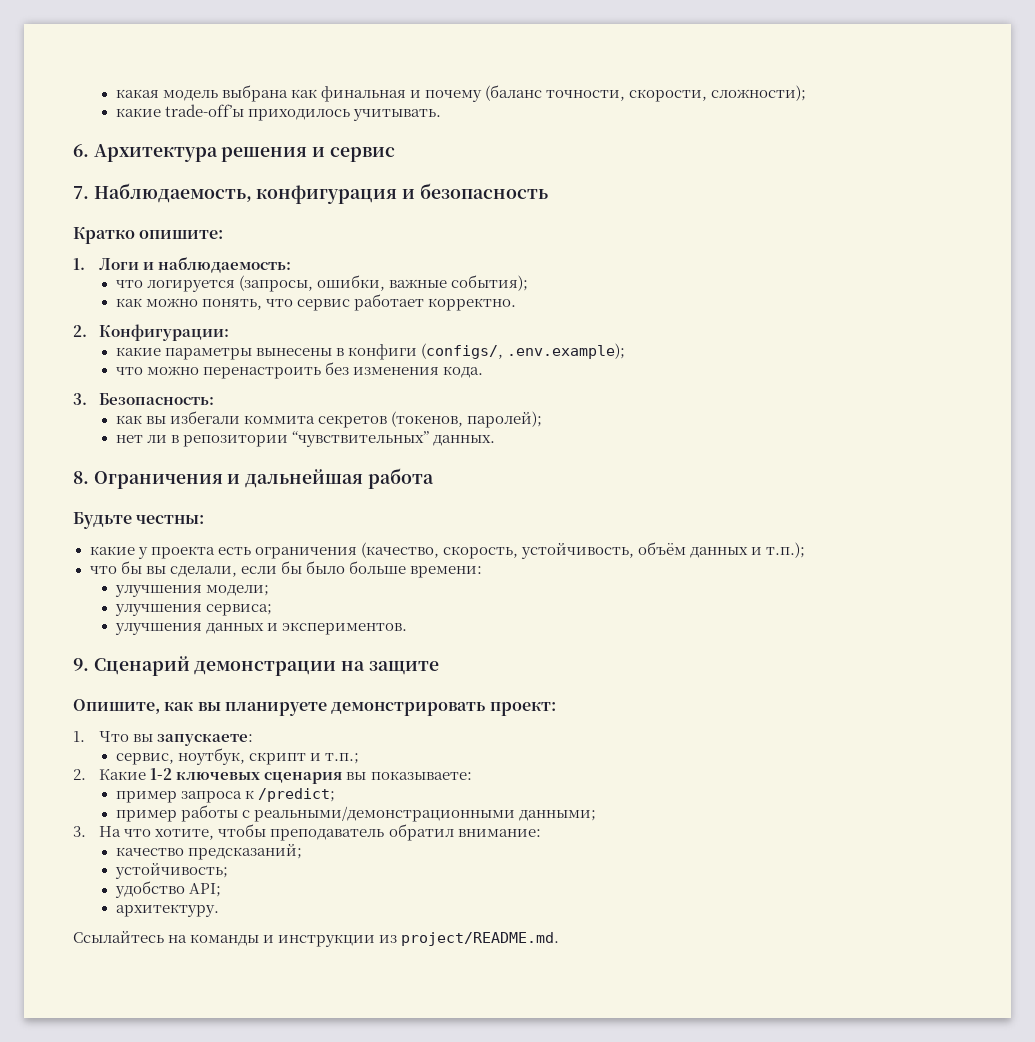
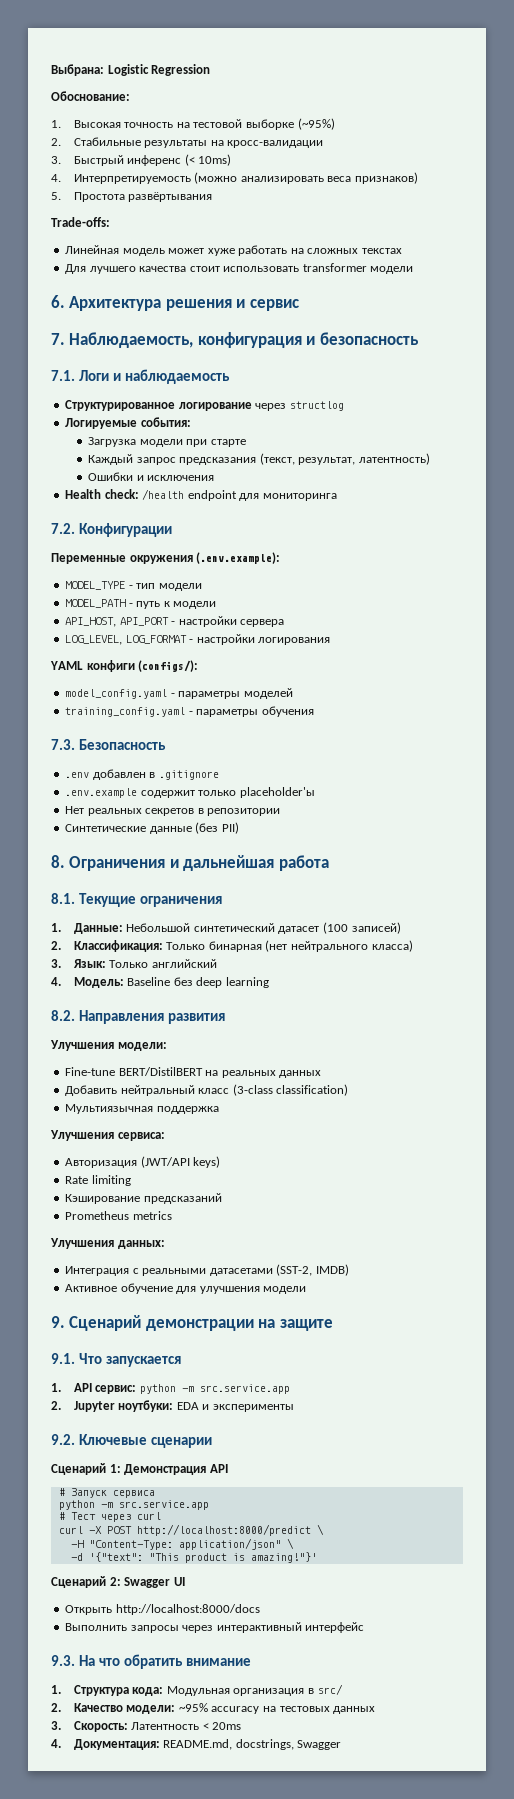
[115,85,807,102] [115,104,441,121] какая модель выбрана как финальная и почему (баланс точности, скорости, сложности); // какие trade-off’ы приходилось учитывать. -> [51,64,211,76] [51,91,130,101] [51,118,335,130] [51,137,324,148] [51,154,232,166] [51,172,418,184] [51,192,213,202] [51,217,110,227] [65,245,402,256] [65,263,414,274] Выбрана: Logistic Regression // Обоснование: // 1. Высокая точность на тестовой выборке (~95%) // 2. Стабильные результаты на кросс-валидации // 3. Быстрый инференс (< 10ms) // 4. Интерпретируемость (можно анализировать веса признаков) // 5. Простота развёртывания // Trade-offs: // Линейная модель может хуже работать на сложных текстах // Для лучшего качества стоит использовать transformer модели
[73,227,224,244] [73,257,292,273] [115,275,528,292] [115,294,517,311] [73,324,230,341] [115,343,626,360] [115,362,483,379] [73,393,215,405] [115,411,543,428] [115,431,495,447] Кратко опишите: // 1. Логи и наблюдаемость: // что логируется (запросы, ошибки, важные события); // как можно понять, что сервис работает корректно. // 2. Конфигурации: // какие параметры вынесены в конфиги (configs/, .env.example); // что можно перенастроить без изменения кода. // 3. Безопасность: // как вы избегали коммита секретов (токенов, паролей); // нет ли в репозитории “чувствительных” данных. -> [51,369,230,384] [65,400,344,411] [65,417,191,429] [88,437,246,447] [88,453,430,465] [88,472,215,481] [65,489,337,501] [51,523,172,537] [51,552,281,564] [65,581,202,591] [65,599,217,609] [65,616,285,627] [65,634,331,645] [50,660,199,672] [65,688,293,699] [65,706,314,717] [51,739,166,750] [65,769,219,780] [65,787,315,798] [65,806,281,816] [65,822,239,834] 7.1. Логи и наблюдаемость // Структурированное логирование через structlog // Логируемые события: // Загрузка модели при старте // Каждый запрос предсказания (текст, результат, латентность) // Ошибки и исключения // Health check: /health endpoint для мониторинга // 7.2. Конфигурации // Переменные окружения (.env.example): // MODEL_TYPE - тип модели // MODEL_PATH - путь к модели // API_HOST, API_PORT - настройки сервера // LOG_LEVEL, LOG_FORMAT - настройки логирования // YAML конфиги (configs/): // model_config.yaml - параметры моделей // training_config.yaml - параметры обучения // 7.3. Безопасность // .env добавлен в .gitignore // .env.example содержит только placeholder'ы // Нет реальных секретов в репозитории // Синтетические данные (без PII)
[73,512,205,529] [89,542,806,559] [89,561,482,578] [114,585,269,597] [114,604,272,616] [114,622,407,635] Будьте честны: // какие у проекта есть ограничения (качество, скорость, устойчивость, объём данных и т.п.); // что бы вы сделали, если бы было больше времени: // улучшения модели; // улучшения сервиса; // улучшения данных и экспериментов. -> [51,893,222,907] [51,922,401,934] [51,940,413,952] [51,959,217,968] [51,977,269,988] [51,1010,225,1024] [50,1040,167,1051] [65,1067,322,1078] [65,1084,349,1096] [65,1104,219,1114] [50,1130,165,1141] [65,1156,221,1168] [65,1175,131,1186] [65,1193,222,1204] [65,1211,172,1220] [50,1238,165,1249] [65,1264,349,1276] [65,1283,307,1294] 8.1. Текущие ограничения // 1. Данные: Небольшой синтетический датасет (100 записей) // 2. Классификация: Только бинарная (нет нейтрального класса) // 3. Язык: Только английский // 4. Модель: Baseline без deep learning // 8.2. Направления развития // Улучшения модели: // Fine-tune BERT/DistilBERT на реальных данных // Добавить нейтральный класс (3-class classification) // Мультиязычная поддержка // Улучшения сервиса: // Авторизация (JWT/API keys) // Rate limiting // Кэширование предсказаний // Prometheus metrics // Улучшения данных: // Интеграция с реальными датасетами (SST-2, IMDB) // Активное обучение для улучшения модели
[73,699,556,716] [73,731,254,746] [115,748,359,765] [73,768,472,784] [115,788,335,803] [115,805,596,822] [73,824,541,841] [115,843,302,860] [114,862,228,879] [114,881,221,898] [115,904,219,917] [73,930,560,947] Опишите, как вы планируете демонстрировать проект: // 1. Что вы запускаете: // сервис, ноутбук, скрипт и т.п.; // 2. Какие 1-2 ключевых сценария вы показываете: // пример запроса к /predict; // пример работы с реальными/демонстрационными данными; // 3. На что хотите, чтобы преподаватель обратил внимание: // качество предсказаний; // устойчивость; // удобство API; // архитектуру. // Ссылайтесь на команды и инструкции из project/README.md. -> [51,1353,181,1367] [51,1383,290,1394] [51,1400,294,1412] [51,1434,212,1448] [51,1463,228,1475] [58,1488,155,1498] [58,1500,209,1510] [58,1512,161,1522] [58,1524,324,1536] [70,1538,294,1550] [70,1552,317,1563] [51,1576,185,1588] [65,1604,260,1615] [65,1622,365,1633] [51,1654,251,1669] [51,1684,343,1696] [51,1703,376,1714] [51,1721,242,1732] [51,1739,342,1750] 9.1. Что запускается // 1. API сервис: python -m src.service.app // 2. Jupyter ноутбуки: EDA и эксперименты // 9.2. Ключевые сценарии // Сценарий 1: Демонстрация API // # Запуск сервиса // python -m src.service.app // # Тест через curl // curl -X POST http://localhost:8000/predict \ // -H "Content-Type: application/json" \ // -d '{"text": "This product is amazing!"}' // Сценарий 2: Swagger UI // Открыть http://localhost:8000/docs // Выполнить запросы через интерактивный интерфейс // 9.3. На что обратить внимание // 1. Структура кода: Модульная организация в src/ // 2. Качество модели: ~95% accuracy на тестовых данных // 3. Скорость: Латентность < 20ms // 4. Документация: README.md, docstrings, Swagger

